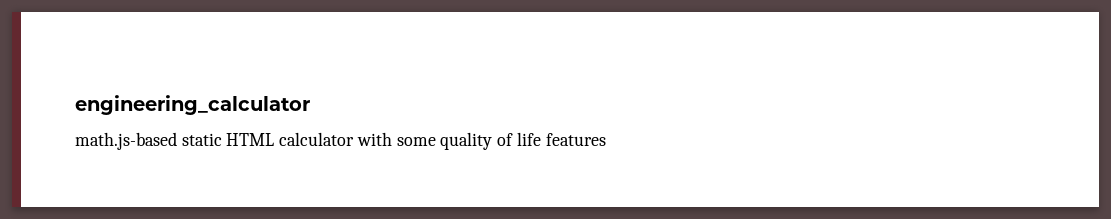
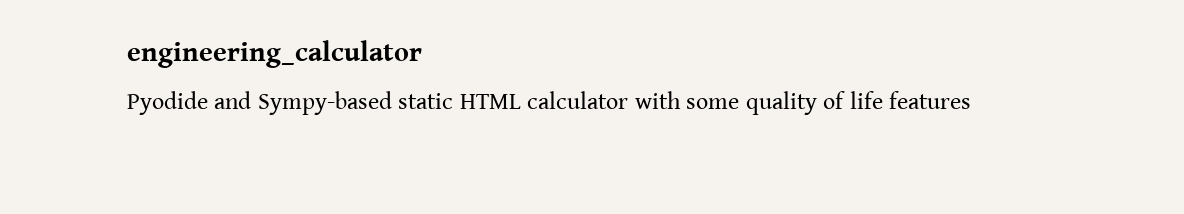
[75,132,177,150] math.js-based -> [127,91,392,115] Pyodide and Sympy-based

